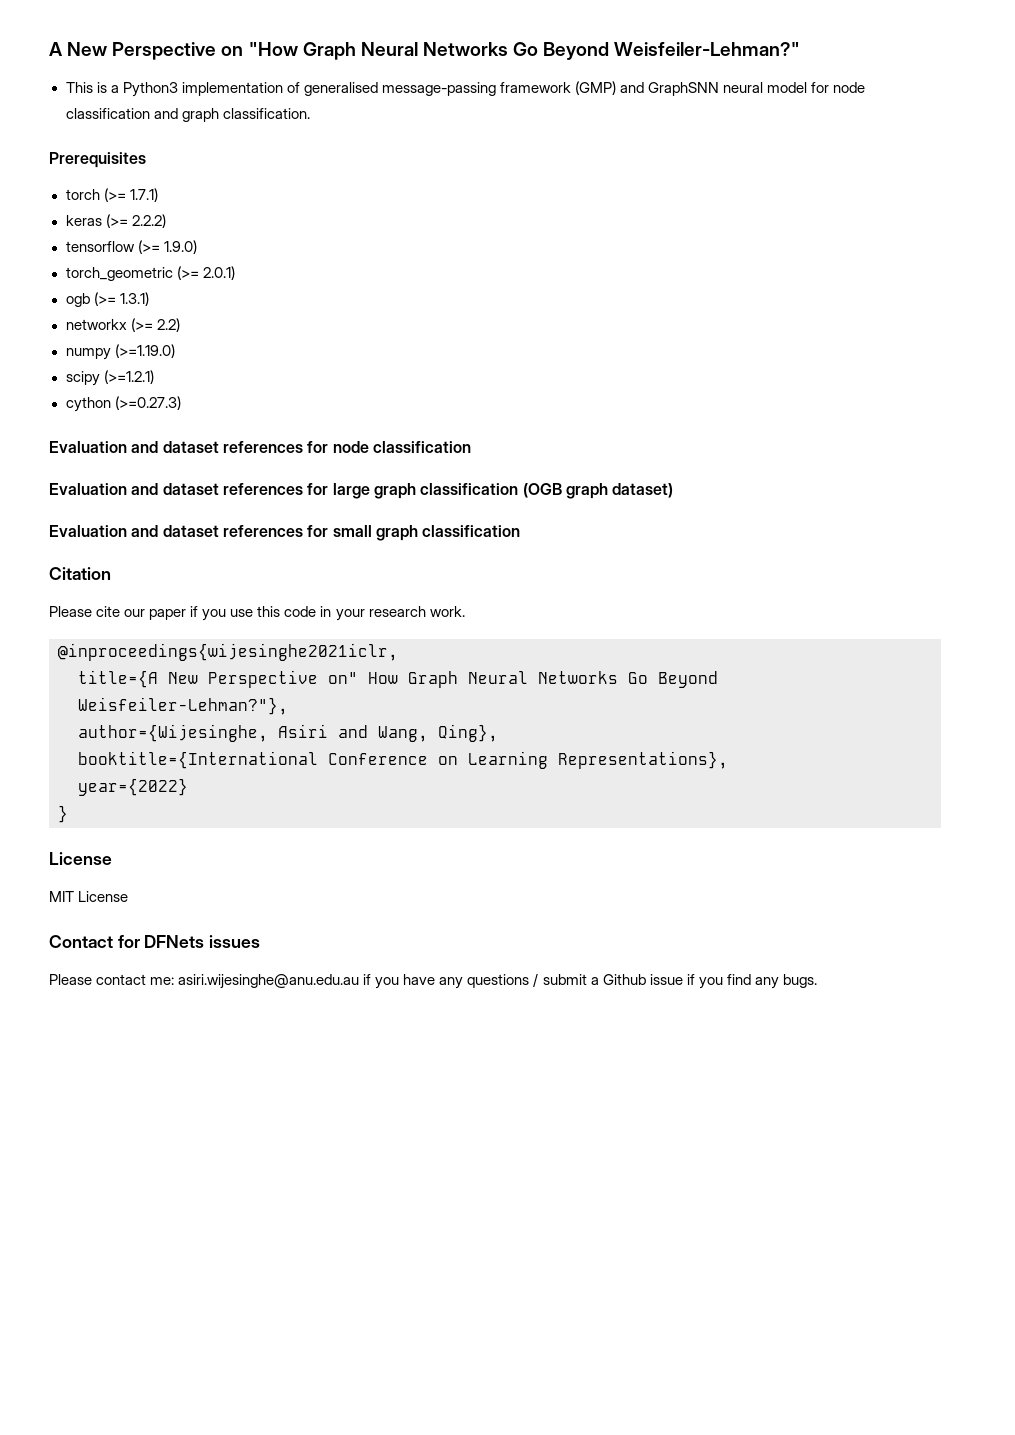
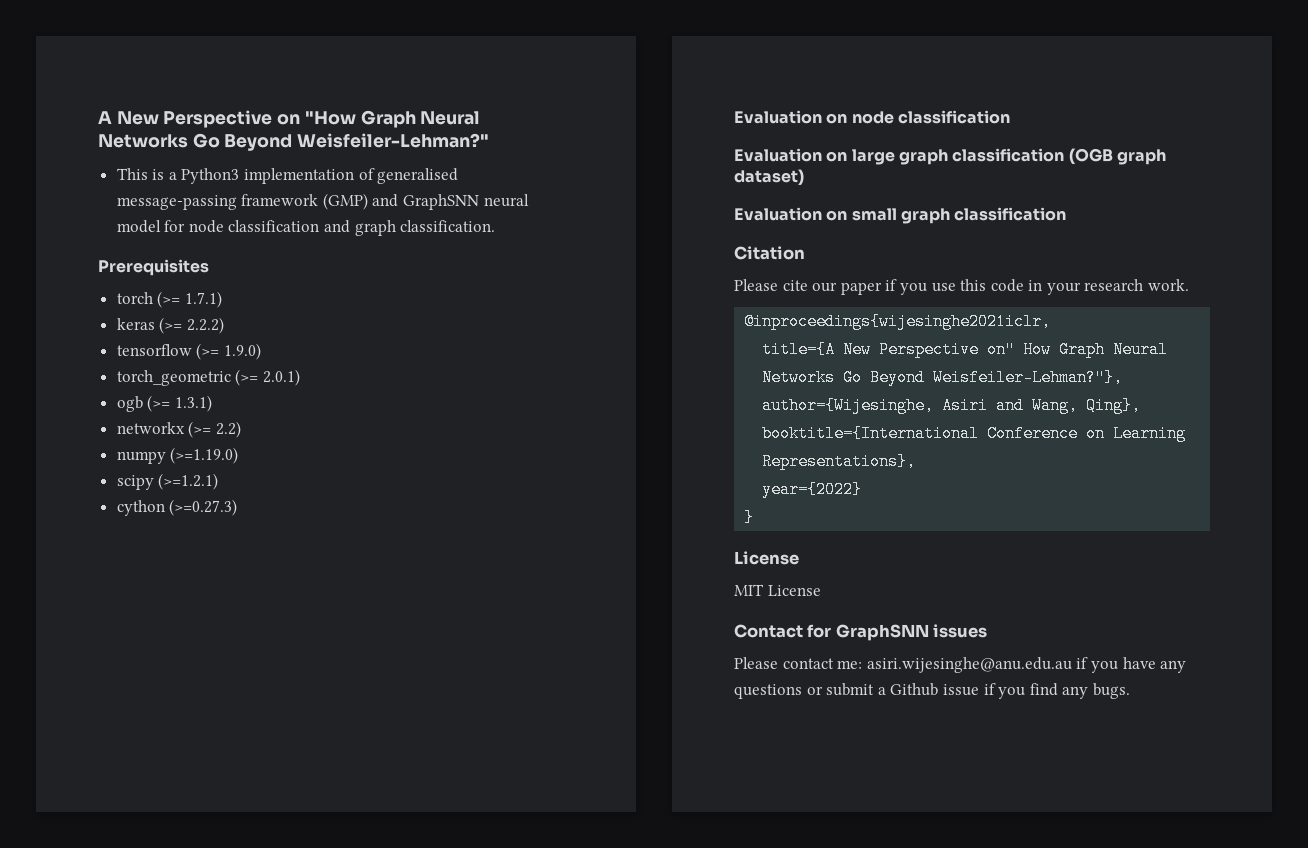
[131,441,329,453] and dataset references for -> [826,113,848,124] on
[131,483,329,495] and dataset references for -> [826,151,848,162] on
[131,525,329,537] and dataset references for -> [826,210,848,221] on
[144,935,205,948] DFNets -> [835,624,929,641] GraphSNN
[533,973,539,987] / -> [806,686,823,695] or

